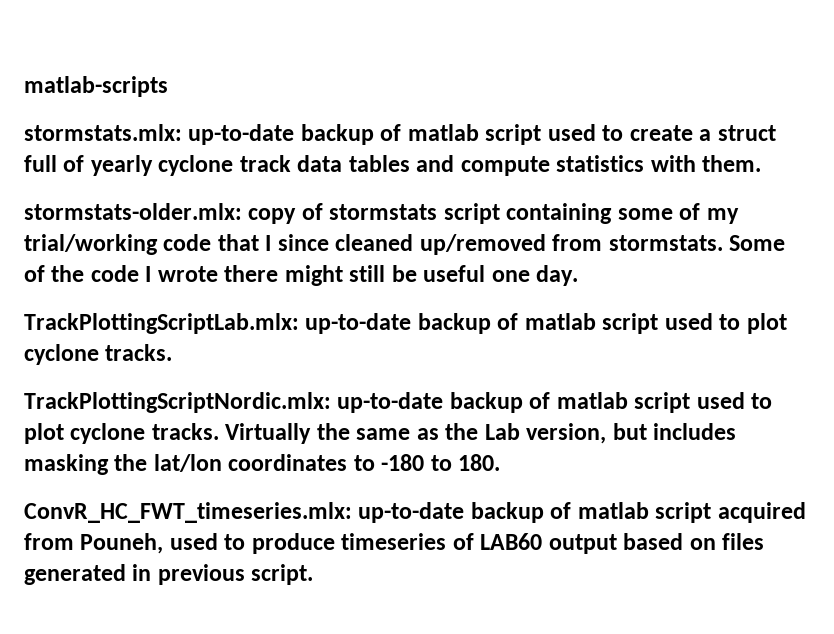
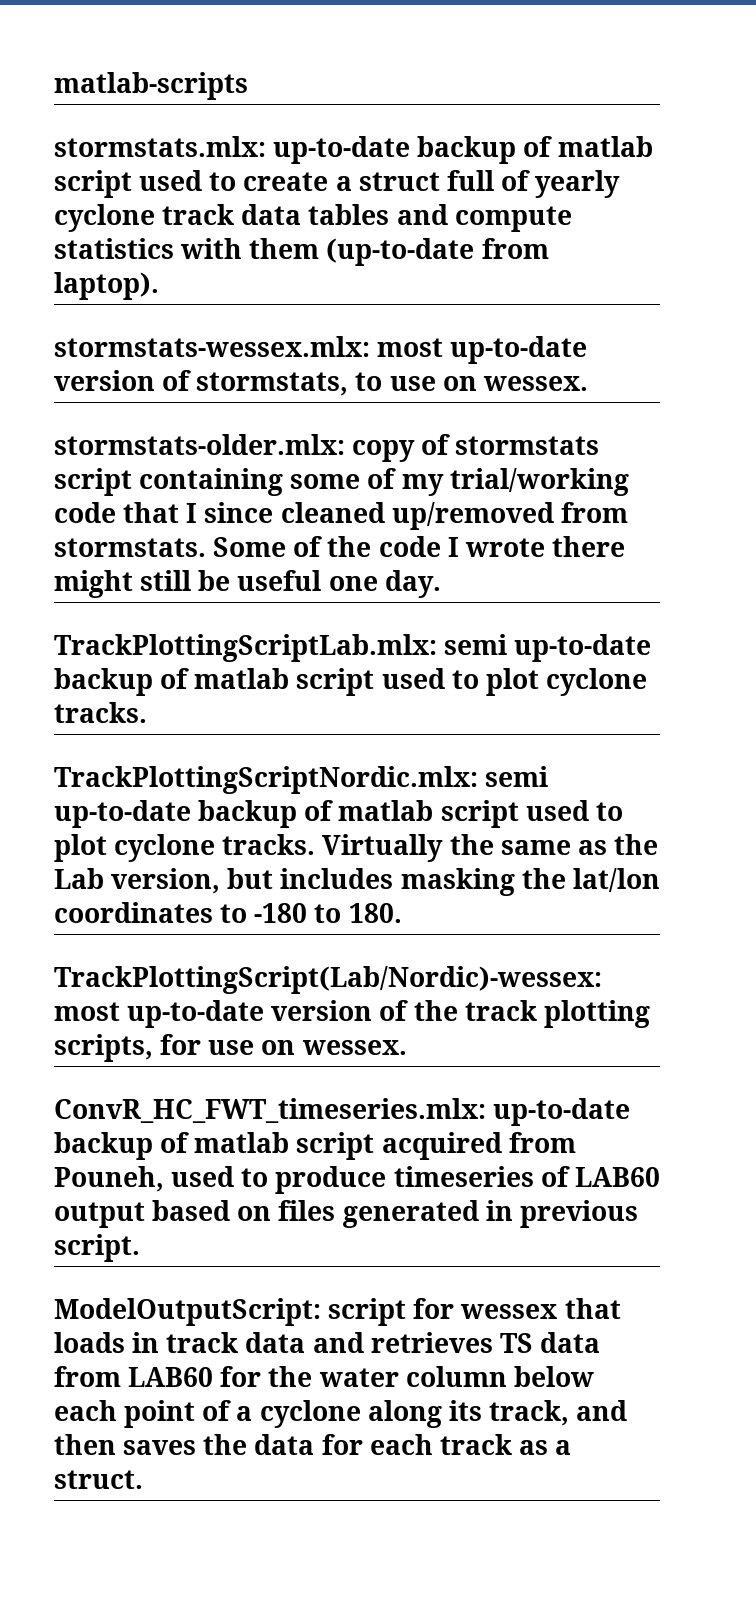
[702,155,762,172] them. -> [249,238,549,266] [54,272,159,300] [54,336,588,364] [54,370,588,396] them (up-to-date from laptop). // stormstats-wessex.mlx: most up-to-date version of stormstats, to use on wessex.
(299, 323) none -> [444,634,508,655] semi
(331, 402) none -> [485,766,549,787] semi
(501, 462) none -> [54,966,602,994] [54,1000,650,1028] [54,1034,407,1062] // TrackPlottingScript(Lab/Nordic)-wessex: most up-to-date version of the track plotting scripts, for use on wessex.
(314, 574) none -> [54,1298,621,1326] [54,1332,601,1353] [54,1366,594,1387] [54,1400,628,1428] [54,1434,572,1455] [54,1470,143,1489] // ModelOutputScript: script for wessex that loads in track data and retrieves TS data from LAB60 for the water column below each point of a cyclone along its track, and then saves the data for each track as a struct.

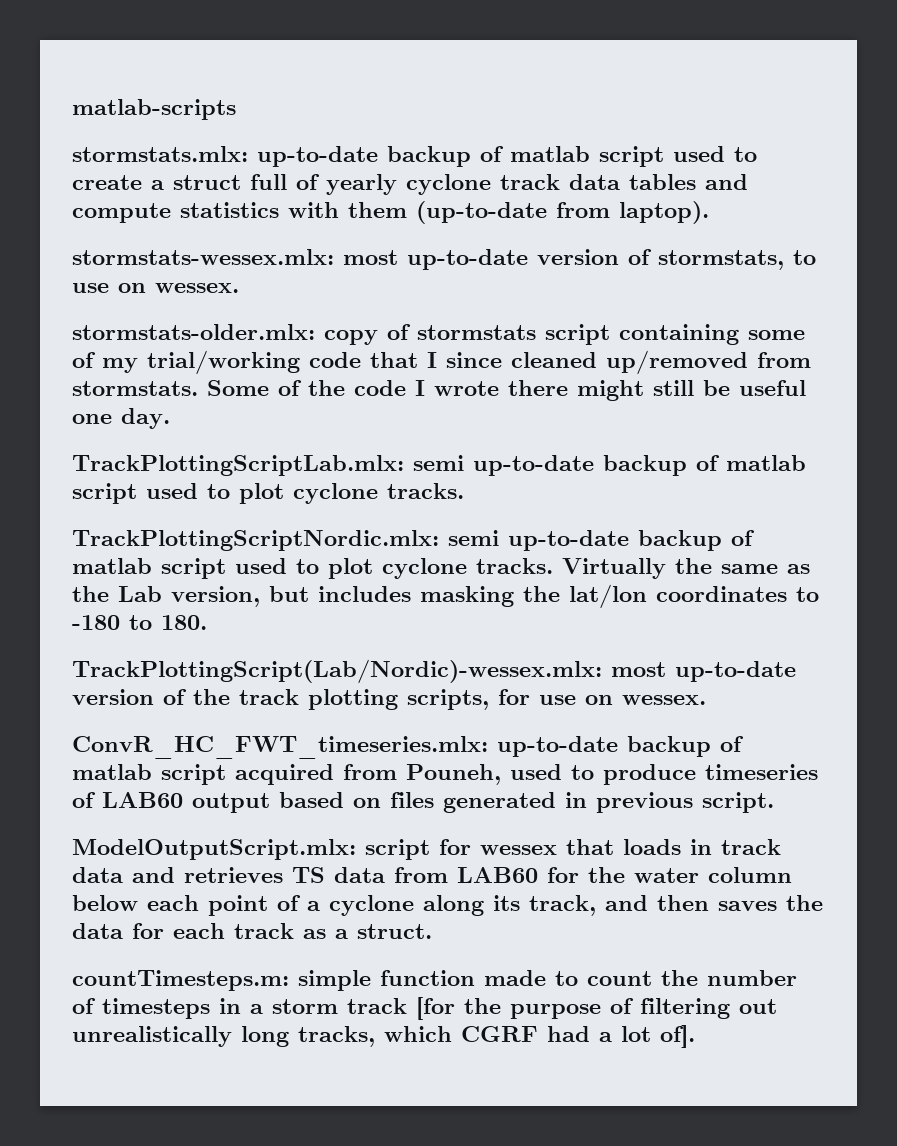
[54,966,602,994] TrackPlottingScript(Lab/Nordic)-wessex: -> [72,659,602,684] TrackPlottingScript(Lab/Nordic)-wessex.mlx:
[54,1298,321,1326] ModelOutputScript: -> [72,839,356,860] ModelOutputScript.mlx:
(143, 1479) none -> [72,970,797,991] [72,997,777,1020] [72,1025,695,1048] // countTimesteps.m: simple function made to count the number of timesteps in a storm track [for the purpose of filtering out unrealistically long tracks, which CGRF had a lot of].

